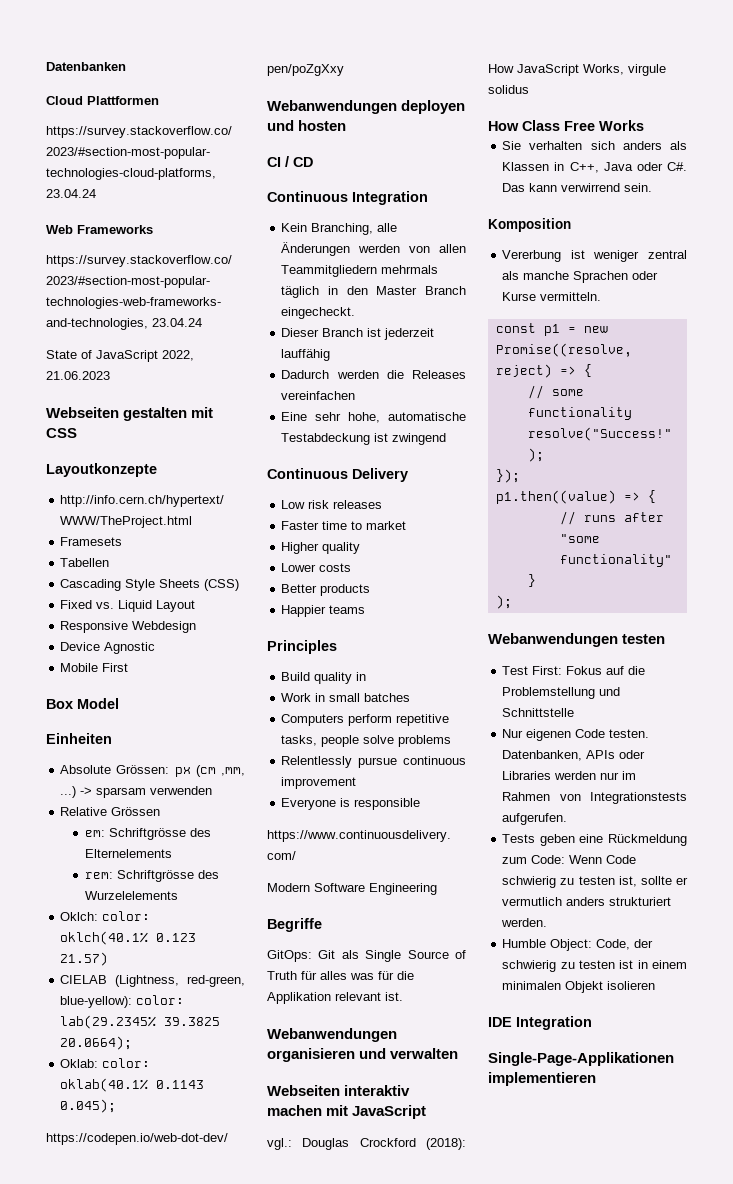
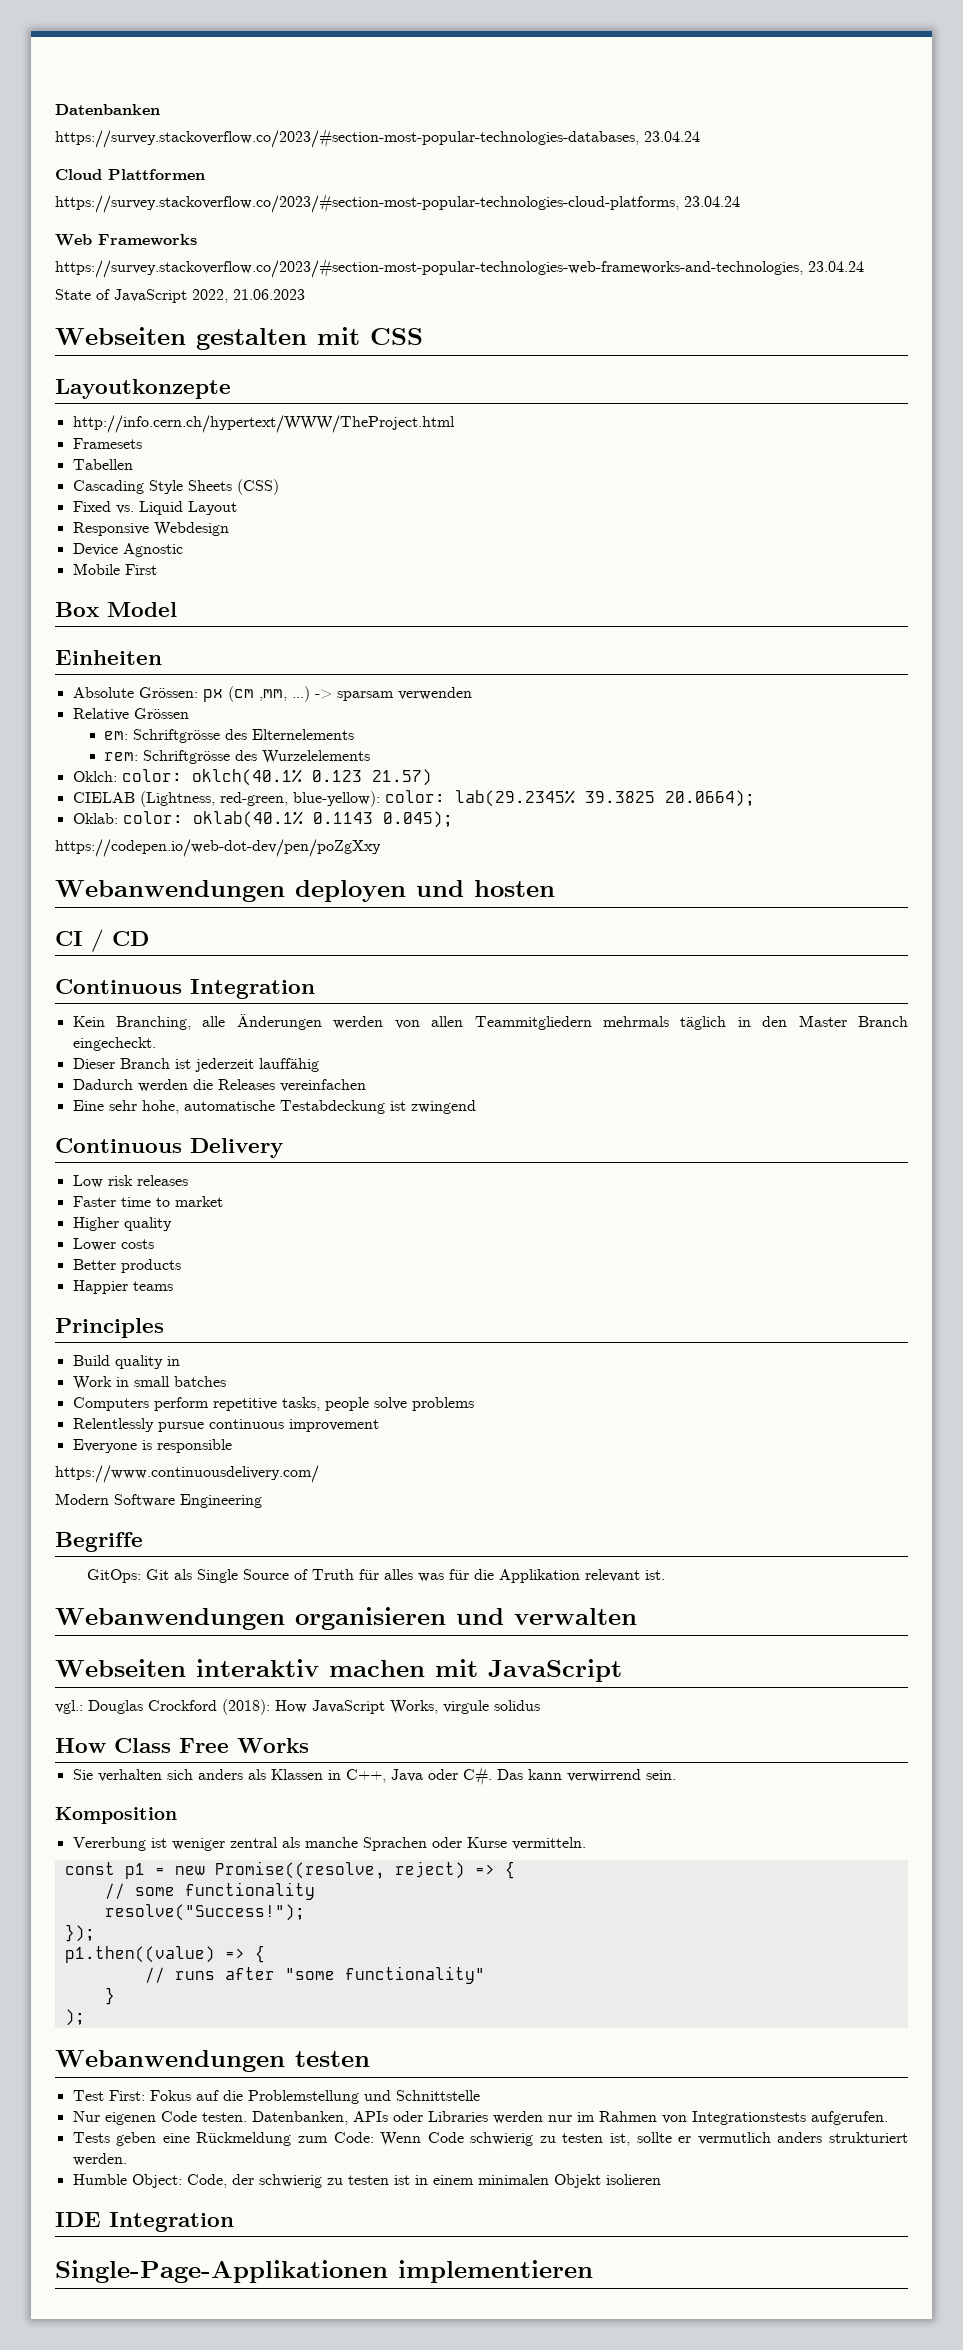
(126, 66) none -> [55,128,700,148] // https://survey.stackoverflow.co/2023/#section-most-popular-technologies-databases, 23.04.24

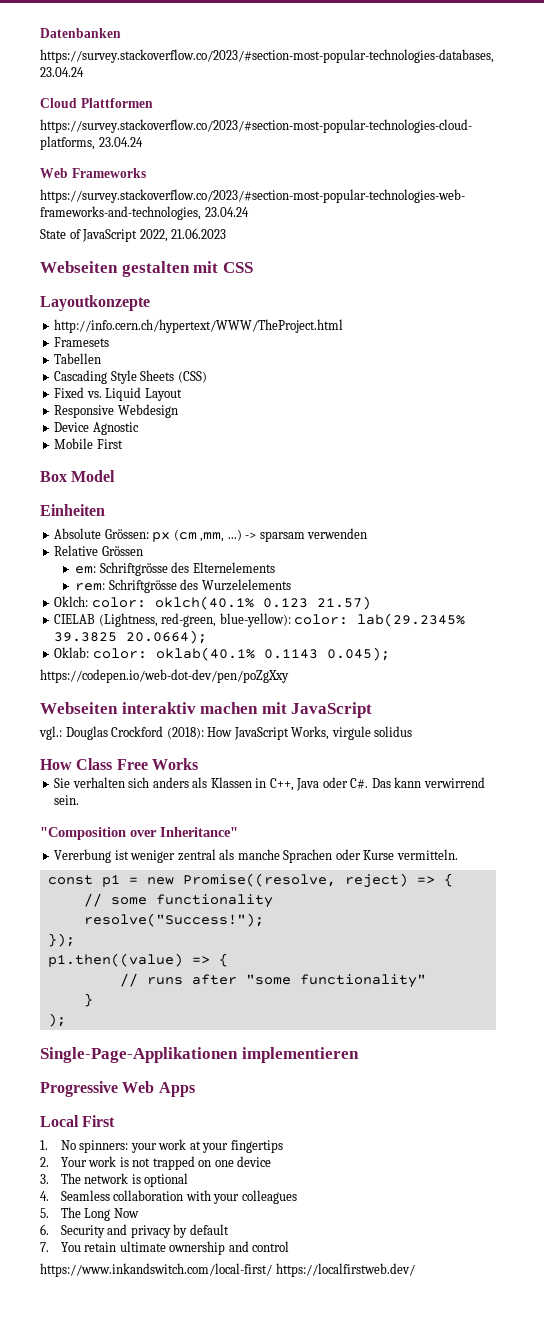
[55,880,555,902] [55,929,149,952] [55,979,315,999] [72,1014,908,1030] [72,1037,156,1051] [72,1058,319,1072] [72,1079,366,1092] [72,1100,476,1114] [55,1138,283,1158] [72,1175,188,1188] [72,1196,223,1207] [72,1217,172,1231] [72,1238,154,1251] [72,1259,181,1273] [72,1280,173,1294] [55,1318,164,1338] [72,1355,180,1369] [72,1376,226,1390] [72,1397,474,1411] [72,1418,379,1432] [72,1439,232,1453] [55,1465,319,1483] [55,1493,262,1508] [55,1532,143,1552] [87,1569,666,1583] [55,1607,637,1630] // Webanwendungen deployen und hosten // CI / CD // Continuous Integration // Kein Branching, alle Änderungen werden von allen Teammitgliedern mehrmals täglich in den Master Branch eingecheckt. // Dieser Branch ist jederzeit lauffähig // Dadurch werden die Releases vereinfachen // Eine sehr hohe, automatische Testabdeckung ist zwingend // Continuous Delivery // Low risk releases // Faster time to market // Higher quality // Lower costs // Better products // Happier teams // Principles // Build quality in // Work in small batches // Computers perform repetitive tasks, people solve problems // Relentlessly pursue continuous improvement // Everyone is responsible // https://www.continuousdelivery.com/ // Modern Software Engineering // Begriffe // GitOps: Git als Single Source of Truth für alles was für die Applikation relevant ist. // Webanwendungen organisieren und verwalten -> (289, 676) none
[55,1807,177,1824] Komposition -> [40,827,238,840] "Composition over Inheritance"
[55,2050,370,2072] [72,2090,480,2104] [72,2111,888,2125] [72,2132,908,2146] [72,2153,127,2166] [72,2174,661,2188] [55,2212,234,2232] [55,2260,593,2283] Webanwendungen testen // Test First: Fokus auf die Problemstellung und Schnittstelle // Nur eigenen Code testen. Datenbanken, APIs oder Libraries werden nur im Rahmen von Integrationstests aufgerufen. // Tests geben eine Rückmeldung zum Code: Wenn Code schwierig zu testen ist, sollte er vermutlich anders strukturiert werden. // Humble Object: Code, der schwierig zu testen ist in einem minimalen Objekt isolieren // IDE Integration // Single-Page-Applikationen implementieren -> [40,1047,359,1063] [40,1081,195,1097] [40,1115,116,1127] [40,1139,283,1153] [40,1156,272,1170] [40,1173,189,1187] [40,1190,297,1204] [40,1207,139,1221] [40,1224,229,1238] [40,1241,290,1255] [40,1263,415,1277] Single-Page-Applikationen implementieren // Progressive Web Apps // Local First // 1. No spinners: your work at your fingertips // 2. Your work is not trapped on one device // 3. The network is optional // 4. Seamless collaboration with your colleagues // 5. The Long Now // 6. Security and privacy by default // 7. You retain ultimate ownership and control // https://www.inkandswitch.com/local-first/ https://localfirstweb.dev/

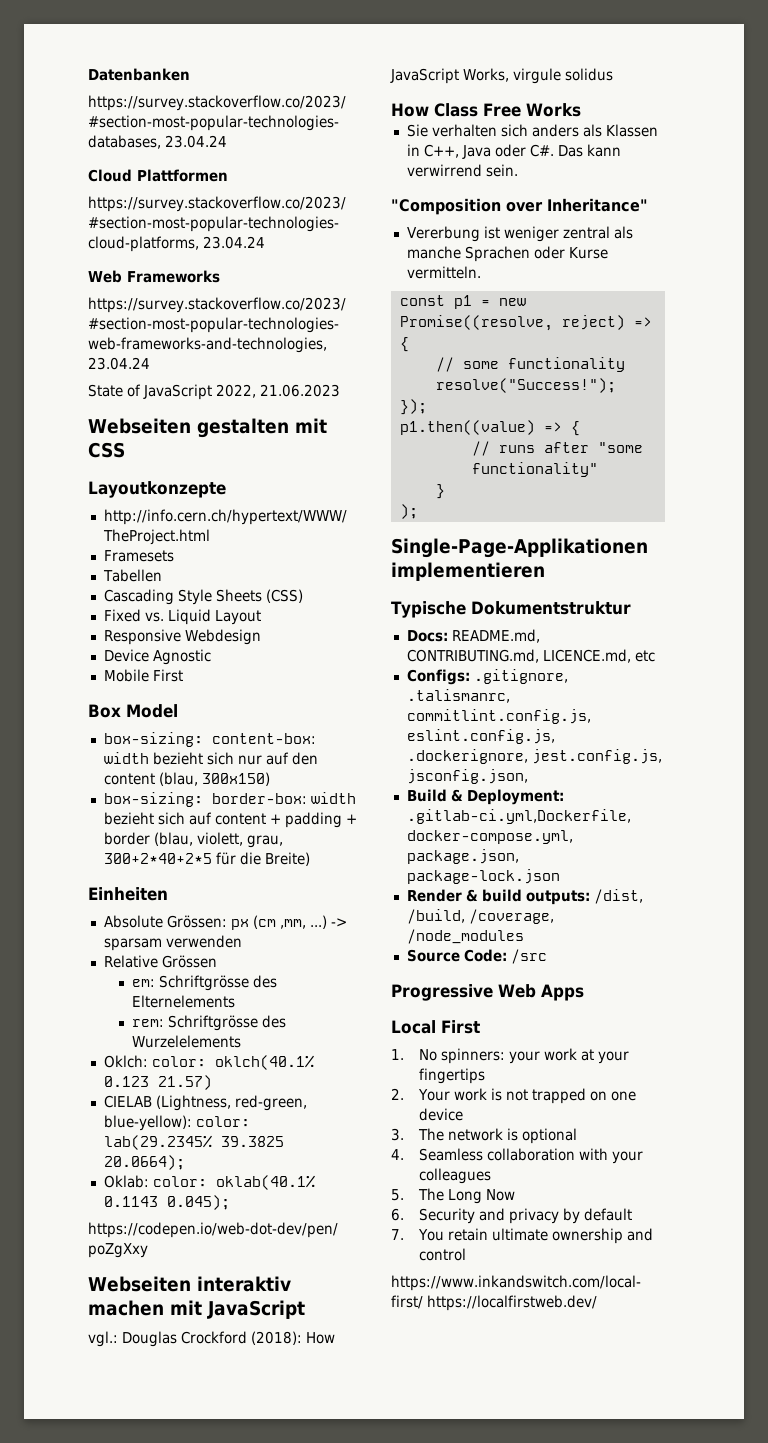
(116, 476) none -> [103,732,316,747] [103,752,318,765] [103,772,270,786] [103,792,356,807] [103,812,357,828] [103,832,283,848] [103,852,310,866] // box-sizing: content-box: width bezieht sich nur auf den content (blau, 300x150) // box-sizing: border-box: width bezieht sich auf content + padding + border (blau, violett, grau, 300+2*40+2*5 für die Breite)
(359, 1055) none -> [391,601,631,618] [406,629,540,643] [406,649,655,663] [406,669,568,685] [406,689,510,703] [406,709,591,724] [406,729,555,744] [406,749,662,764] [406,769,528,784] [406,789,564,805] [406,809,631,824] [406,830,573,844] [406,849,519,864] [406,869,560,884] [406,889,643,905] [406,909,554,924] [406,929,524,944] [406,949,547,964] // Typische Dokumentstruktur // Docs: README.md, CONTRIBUTING.md, LICENCE.md, etc // Configs: .gitignore, .talismanrc, commitlint.config.js, eslint.config.js, .dockerignore, jest.config.js, jsconfig.json, // Build & Deployment: .gitlab-ci.yml,Dockerfile, docker-compose.yml, package.json, package-lock.json // Render & build outputs: /dist, /build, /coverage, /node_modules // Source Code: /src

